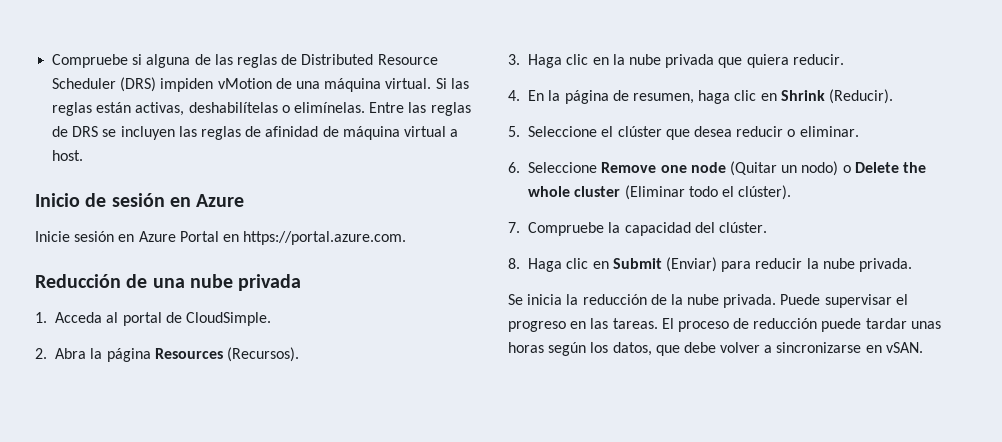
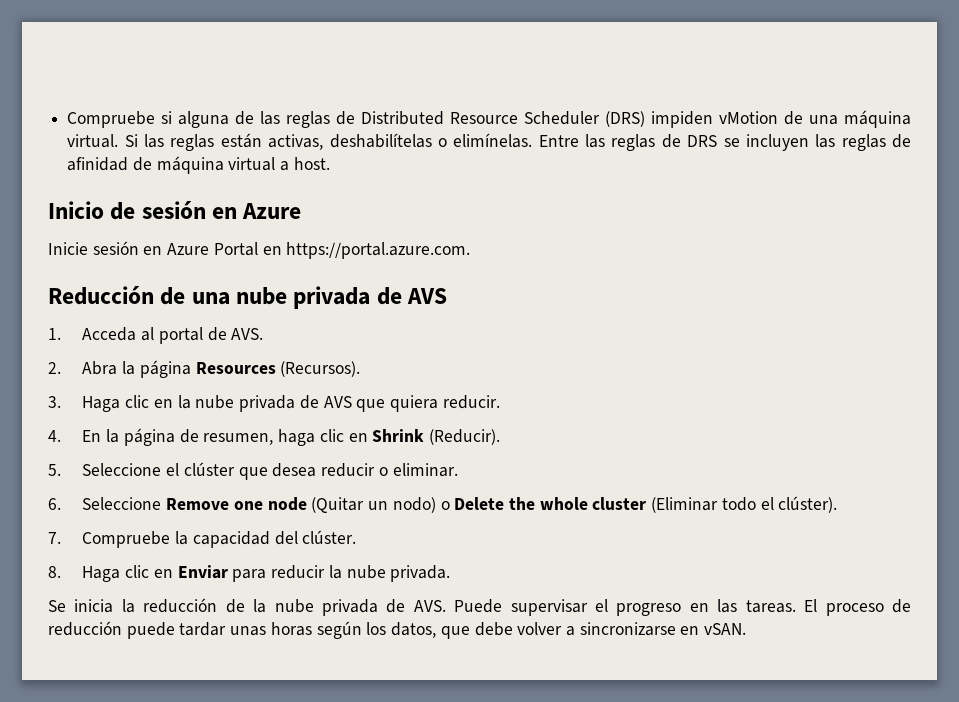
(302, 282) none -> [376,287,448,305] de AVS
[186,312,272,326] CloudSimple. -> [231,328,264,340] AVS.
(715, 61) none -> [299,395,352,409] de AVS
[612,257,718,272] Submit (Enviar) -> [177,565,228,579] Enviar
[723,294,777,308] privada. -> [321,599,446,616] privada de AVS.

